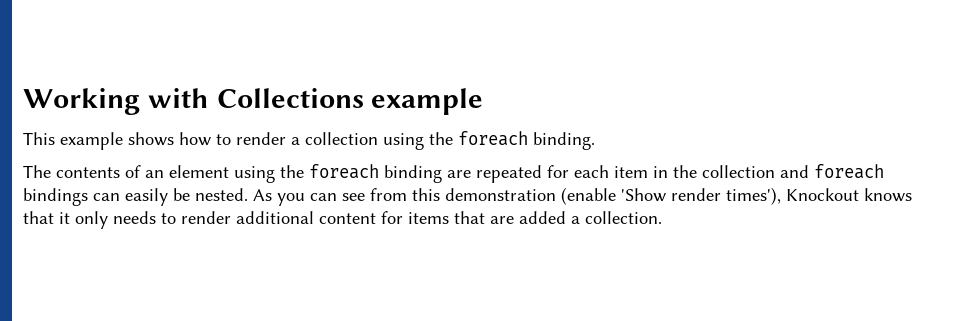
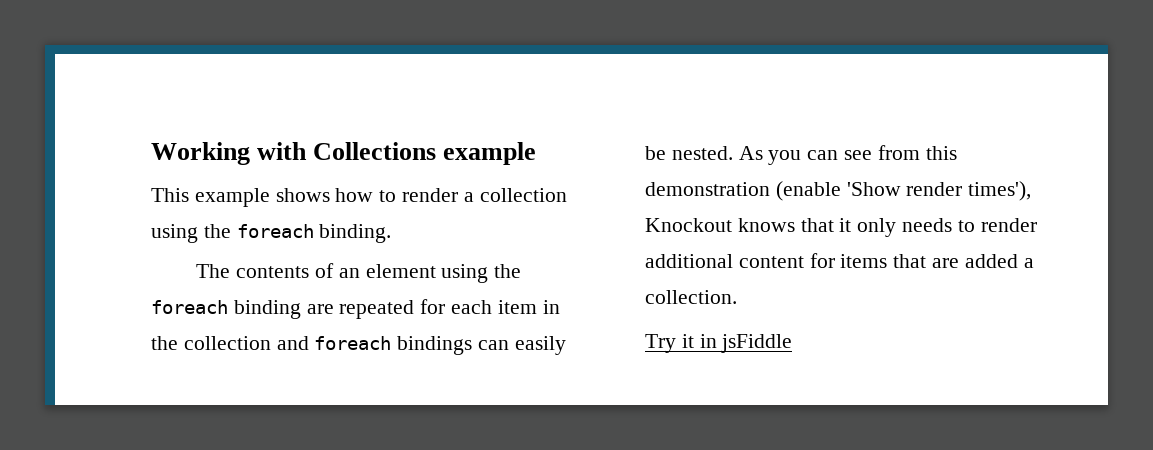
(662, 217) none -> [645,334,793,353] // Try it in jsFiddle

